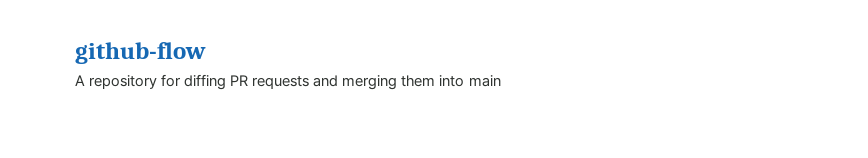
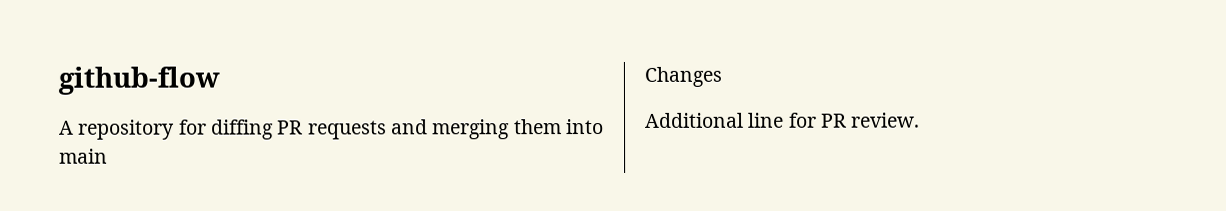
(501, 81) none -> [644,66,722,87] [645,112,921,128] // Changes // Additional line for PR review.

